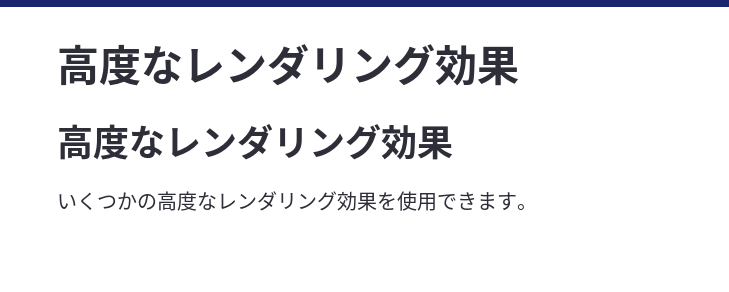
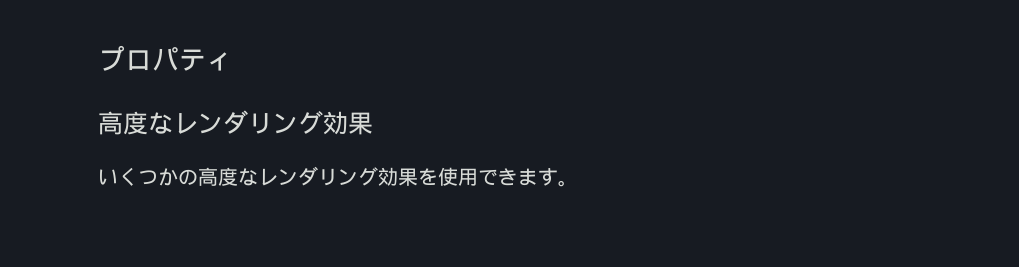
[57,44,519,86] 高度なレンダリング効果 -> [98,45,233,71] プロパティ

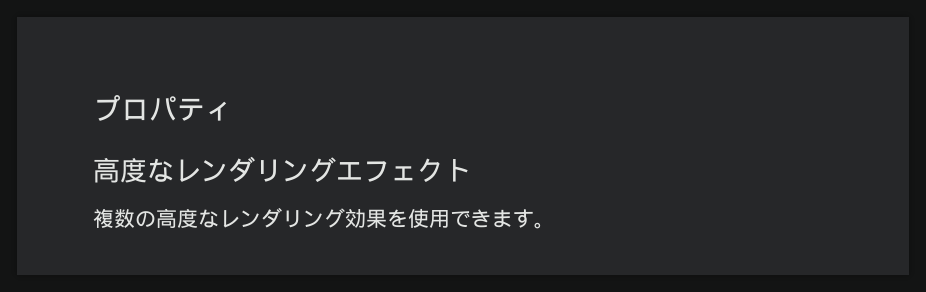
[323,111,373,135] [98,167,178,186] 効果 // いくつか -> [336,158,471,182] [93,208,135,228] エフェクト // 複数

